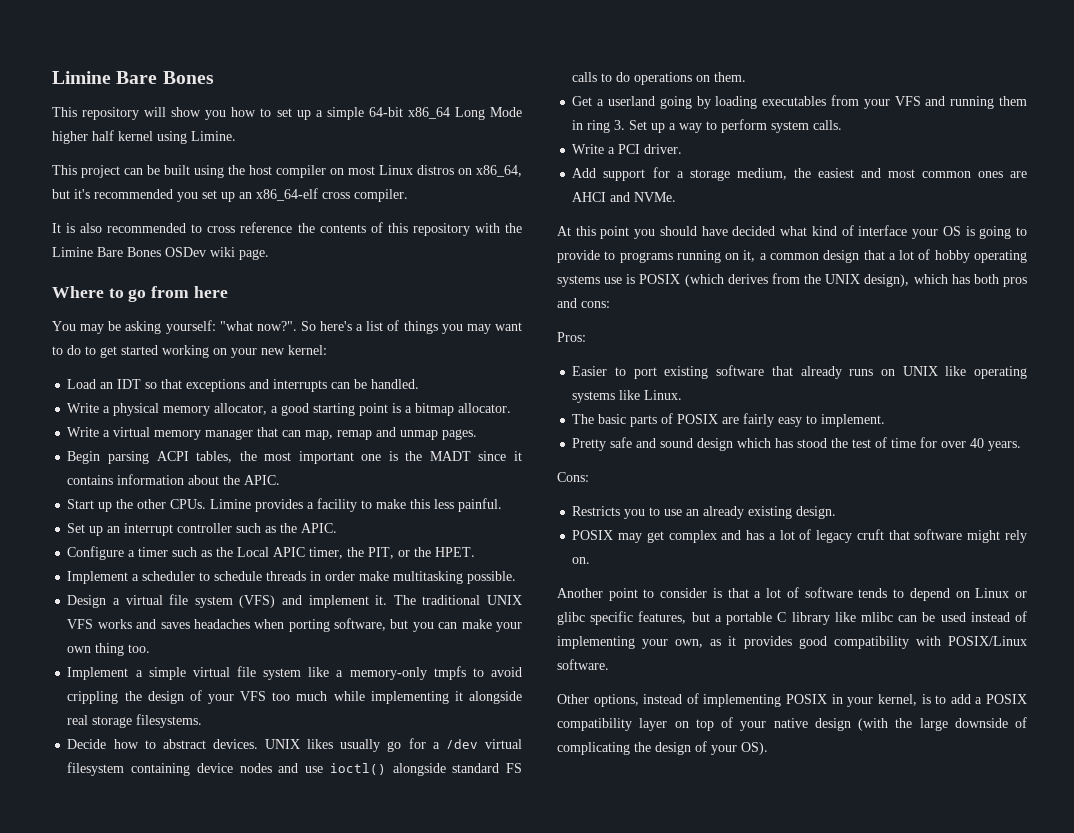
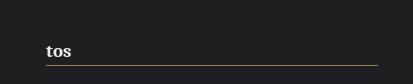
[52,71,214,84] [52,107,522,120] [52,130,236,144] [52,165,522,178] [52,188,408,202] [52,222,522,236] [52,247,269,260] [52,286,228,302] [52,320,522,334] [52,345,327,358] [67,379,420,392] [67,403,512,416] [67,427,478,440] [67,451,523,464] [67,474,281,485] [67,498,503,512] [67,523,338,536] [67,546,476,560] [67,571,517,584] [67,594,522,608] [67,618,522,632] [67,643,151,656] [67,666,522,680] [67,690,522,704] [67,714,203,728] [67,738,522,752] [67,762,523,776] [572,72,747,85] [572,95,1027,109] [572,119,843,133] [572,144,683,154] [572,167,1027,181] [572,192,677,202] [557,225,1027,239] [557,249,1027,263] [557,273,1027,287] [557,298,610,308] [557,332,586,342] [572,365,1027,379] [572,390,683,403] [572,413,886,427] [572,437,1022,451] [557,472,589,482] [572,506,837,519] [572,529,1027,543] [572,557,591,564] [557,587,1027,601] [557,611,1027,625] [557,636,1027,649] [557,659,609,670] [557,693,1028,707] [557,717,1027,731] [557,741,768,755] Limine Bare Bones // This repository will show you how to set up a simple 64-bit x86_64 Long Mode higher half kernel using Limine. // This project can be built using the host compiler on most Linux distros on x86_64, but it's recommended you set up an x86_64-elf cross compiler. // It is also recommended to cross reference the contents of this repository with the Limine Bare Bones OSDev wiki page. // Where to go from here // You may be asking yourself: "what now?". So here's a list of things you may want to do to get started working on your new kernel: // Load an IDT so that exceptions and interrupts can be handled. // Write a physical memory allocator, a good starting point is a bitmap allocator. // Write a virtual memory manager that can map, remap and unmap pages. // Begin parsing ACPI tables, the most important one is the MADT since it contains information about the APIC. // Start up the other CPUs. Limine provides a facility to make this less painful. // Set up an interrupt controller such as the APIC. // Configure a timer such as the Local APIC timer, the PIT, or the HPET. // Implement a scheduler to schedule threads in order make multitasking possible. // Design a virtual file system (VFS) and implement it. The traditional UNIX VFS works and saves headaches when porting software, but you can make your own thing too. // Implement a simple virtual file system like a memory-only tmpfs to avoid crippling the design of your VFS too much while implementing it alongside real storage filesystems. // Decide how to abstract devices. UNIX likes usually go for a /dev virtual filesystem containing device nodes and use ioctl() alongside standard FS calls to do operations on them. // Get a userland going by loading executables from your VFS and running them in ring 3. Set up a way to perform system calls. // Write a PCI driver. // Add support for a storage medium, the easiest and most common ones are AHCI and NVMe. // At this point you should have decided what kind of interface your OS is going to provide to programs running on it, a common design that a lot of hobby operating systems use is POSIX (which derives from the UNIX design), which has both pros and cons: // Pros: // Easier to port existing software that already runs on UNIX like operating systems like Linux. // The basic parts of POSIX are fairly easy to implement. // Pretty safe and sound design which has stood the test of time for over 40 years. // Cons: // Restricts you to use an already existing design. // POSIX may get complex and has a lot of legacy cruft that software might rely on. // Another point to consider is that a lot of software tends to depend on Linux or glibc specific features, but a portable C library like mlibc can be used instead of implementing your own, as it provides good compatibility with POSIX/Linux software. // Other options, instead of implementing POSIX in your kernel, is to add a POSIX compatibility layer on top of your native design (with the large downside of complicating the design of your OS). -> [46,46,71,57] tos

